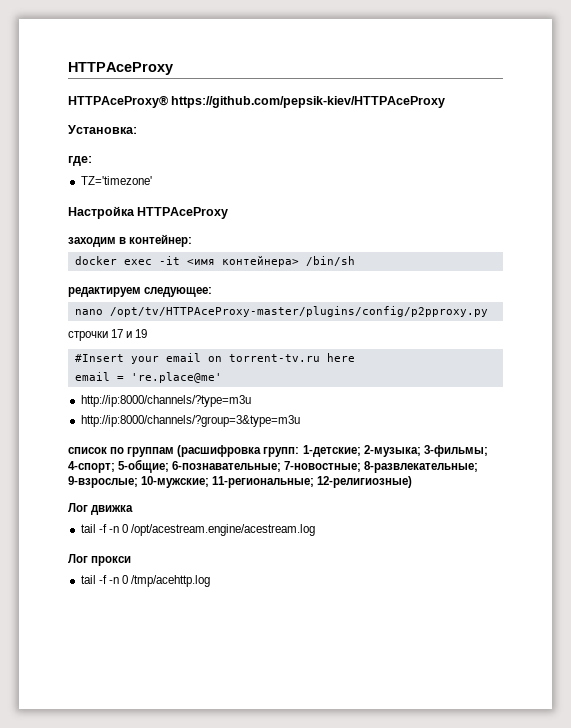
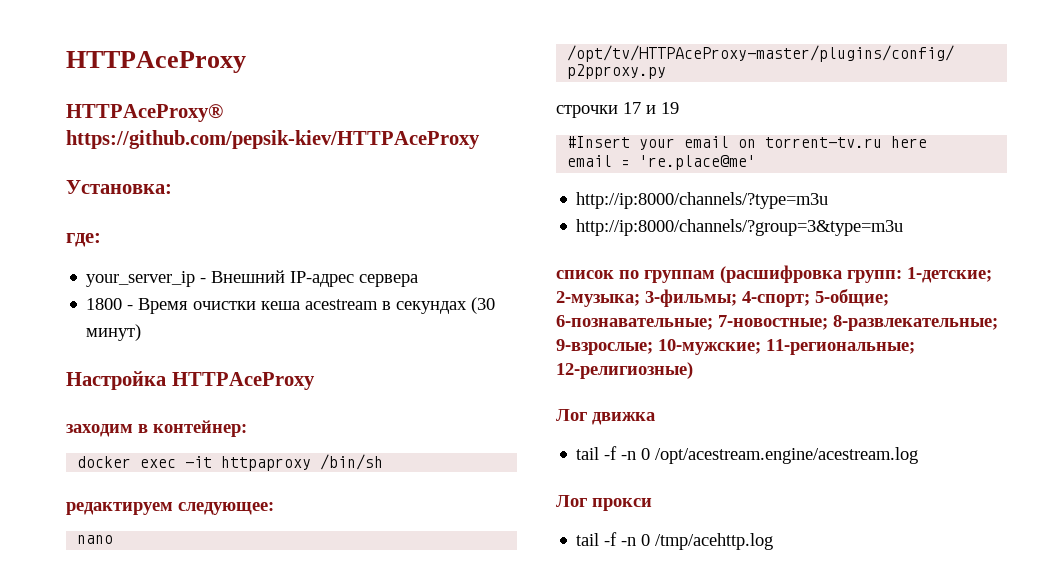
[80,176,152,185] TZ='timezone' -> [86,270,419,287] [86,297,496,314] [86,324,142,341] your_server_ip - Внешний IP-адрес сервера // 1800 - Время очистки кеша acestream в секундах (30 минут)
[186,256,299,267] <имя контейнера> -> [221,456,312,471] httpaproxy

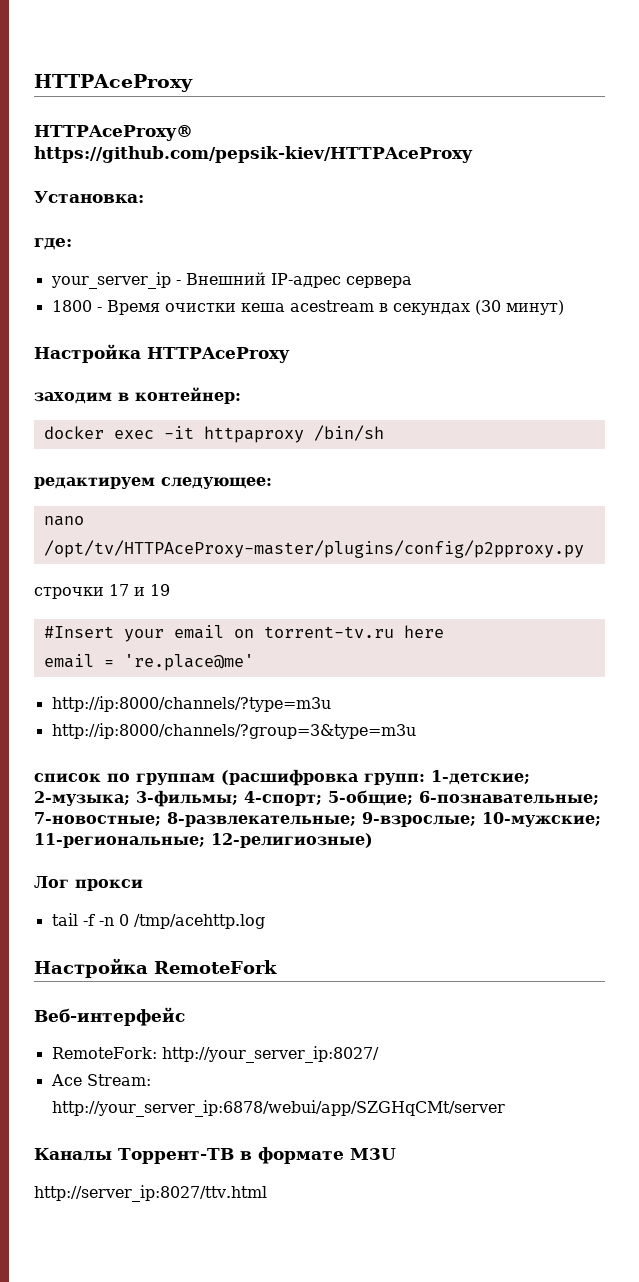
[556,409,655,425] [576,446,919,464] // Лог движка // tail -f -n 0 /opt/acestream.engine/acestream.log -> (373, 840) none
(774, 541) none -> [34,958,277,978] [34,1007,185,1026] [51,1046,379,1063] [50,1074,151,1086] [51,1100,505,1117] [34,1147,396,1164] [34,1185,267,1202] // Настройка RemoteFork // Веб-интерфейс // RemoteFork: http://your_server_ip:8027/ // Ace Stream: http://your_server_ip:6878/webui/app/SZGHqCMt/server // Каналы Торрент-ТВ в формате M3U // http://server_ip:8027/ttv.html

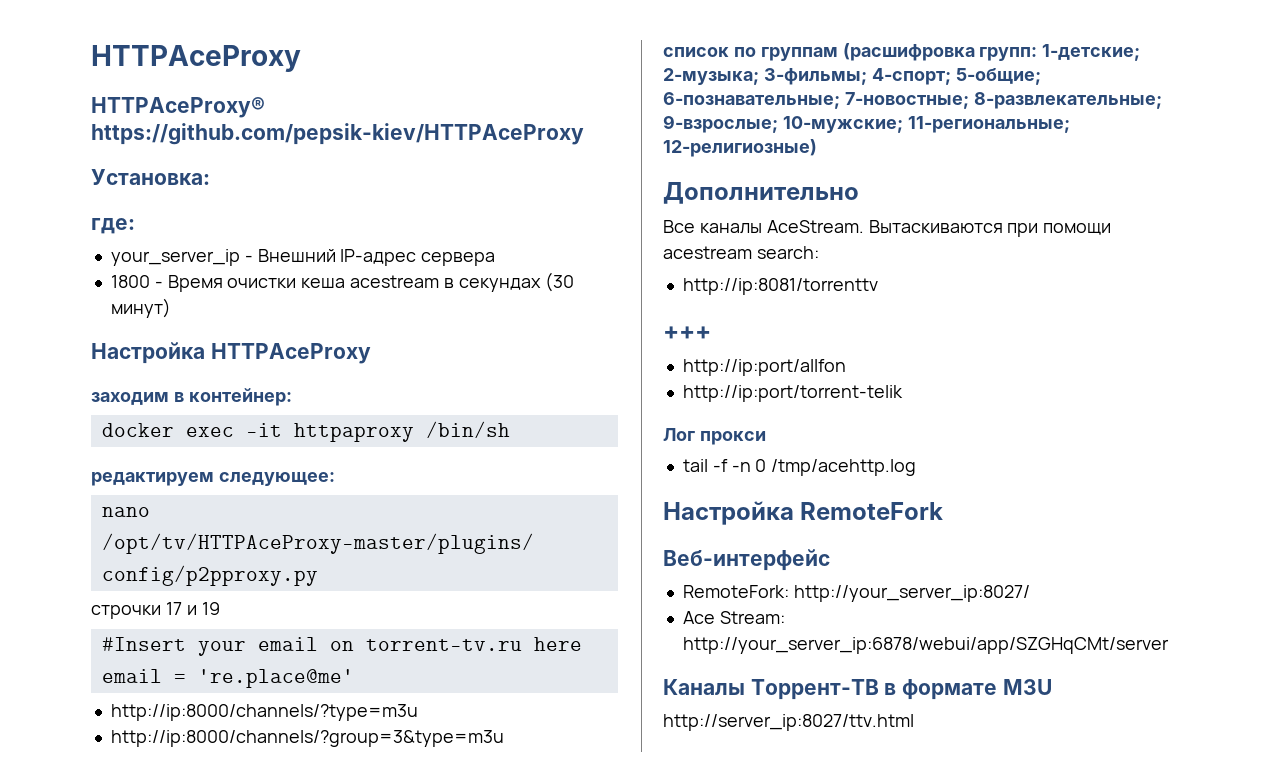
(373, 840) none -> [663,182,859,204] [663,220,1112,237] [663,246,819,259] [682,278,878,295] [663,326,711,339] [682,359,846,376] [682,385,903,402] // Дополнительно // Все каналы AceStream. Вытаскиваются при помощи acestream search: // http://ip:8081/torrenttv // +++ // http://ip:port/allfon // http://ip:port/torrent-telik

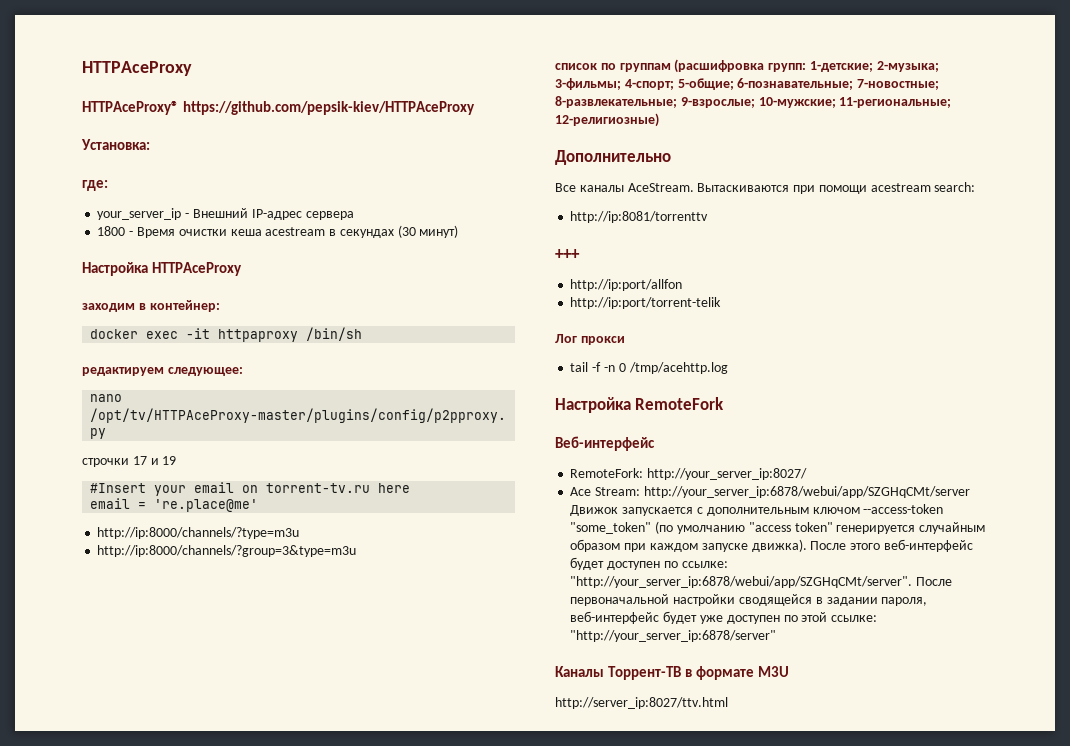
(1169, 645) none -> [570,504,944,516] [570,521,986,534] [570,539,973,552] [570,557,728,570] [570,576,953,588] [570,594,928,606] [570,611,878,624] [570,630,777,642] Движок запускается с дополнительным ключом --access-token "some_token" (по умолчанию "access token" генерируется случайным образом при каждом запуске движка). После этого веб-интерфейс будет доступен по ссылке: "http://your_server_ip:6878/webui/app/SZGHqCMt/server". После первоначальной настройки сводящейся в задании пароля, веб-интерфейс будет уже доступен по этой ссылке: "http://your_server_ip:6878/server"

